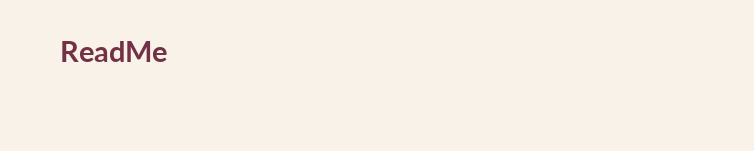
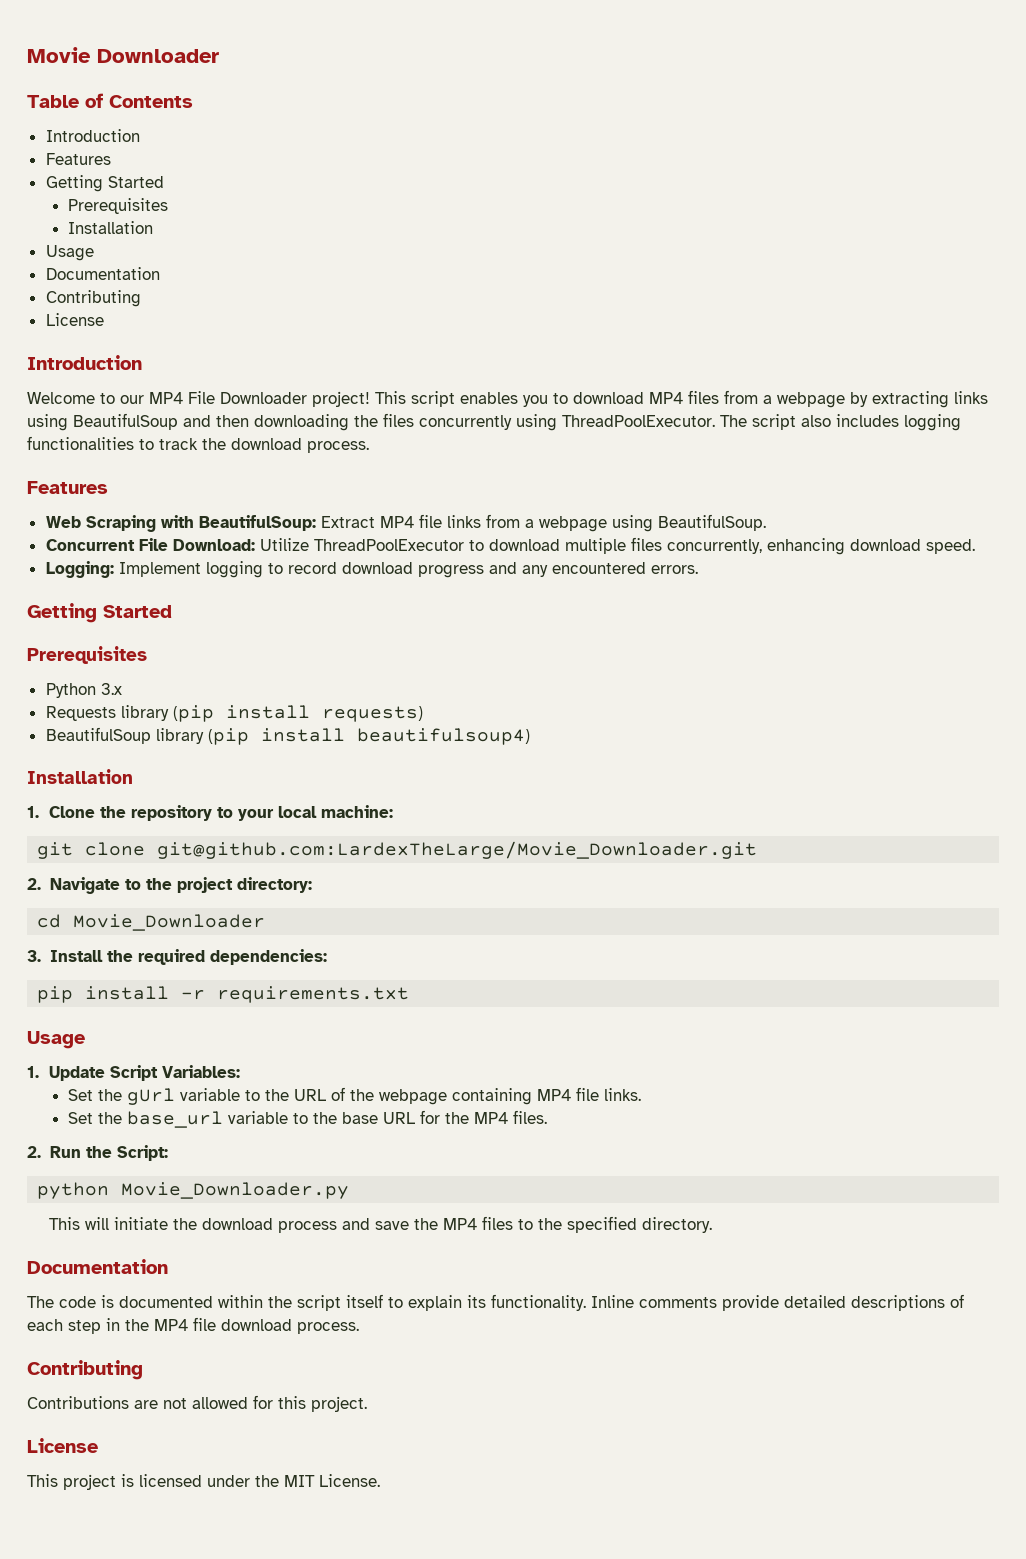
[60,41,167,62] ReadMe -> [27,47,219,63] [27,93,193,108] [45,129,140,142] [45,153,111,165] [45,175,164,192] [68,198,169,214] [68,221,154,234] [45,245,94,261] [45,267,160,280] [45,290,141,307] [45,313,104,326] [27,355,142,370] [27,390,988,408] [27,413,961,431] [27,436,369,453] [27,481,108,494] [45,514,766,532] [45,537,975,555] [45,561,698,578] [27,603,172,623] [27,646,147,664] [45,683,122,698] [45,705,423,722] [45,727,530,745] [27,769,133,784] [27,805,394,821] [37,841,758,859] [27,877,312,894] [37,914,266,931] [27,949,327,965] [37,986,410,1003] [27,1031,85,1049] [27,1065,241,1081] [68,1087,642,1105] [68,1110,548,1128] [27,1145,168,1161] [37,1182,350,1199] [49,1216,713,1233] [27,1259,168,1274] [27,1294,964,1311] [27,1317,359,1334] [27,1360,143,1380] [27,1395,367,1412] [27,1438,98,1453] [27,1474,380,1490] Movie Downloader // Table of Contents // Introduction // Features // Getting Started // Prerequisites // Installation // Usage // Documentation // Contributing // License // Introduction // Welcome to our MP4 File Downloader project! This script enables you to download MP4 files from a webpage by extracting links using BeautifulSoup and then downloading the files concurrently using ThreadPoolExecutor. The script also includes logging functionalities to track the download process. // Features // Web Scraping with BeautifulSoup: Extract MP4 file links from a webpage using BeautifulSoup. // Concurrent File Download: Utilize ThreadPoolExecutor to download multiple files concurrently, enhancing download speed. // Logging: Implement logging to record download progress and any encountered errors. // Getting Started // Prerequisites // Python 3.x // Requests library (pip install requests) // BeautifulSoup library (pip install beautifulsoup4) // Installation // 1. Clone the repository to your local machine: // git clone git@github.com:LardexTheLarge/Movie_Downloader.git // 2. Navigate to the project directory: // cd Movie_Downloader // 3. Install the required dependencies: // pip install -r requirements.txt // Usage // 1. Update Script Variables: // Set the gUrl variable to the URL of the webpage containing MP4 file links. // Set the base_url variable to the base URL for the MP4 files. // 2. Run the Script: // python Movie_Downloader.py // This will initiate the download process and save the MP4 files to the specified directory. // Documentation // The code is documented within the script itself to explain its functionality. Inline comments provide detailed descriptions of each step in the MP4 file download process. // Contributing // Contributions are not allowed for this project. // License // This project is licensed under the MIT License.

